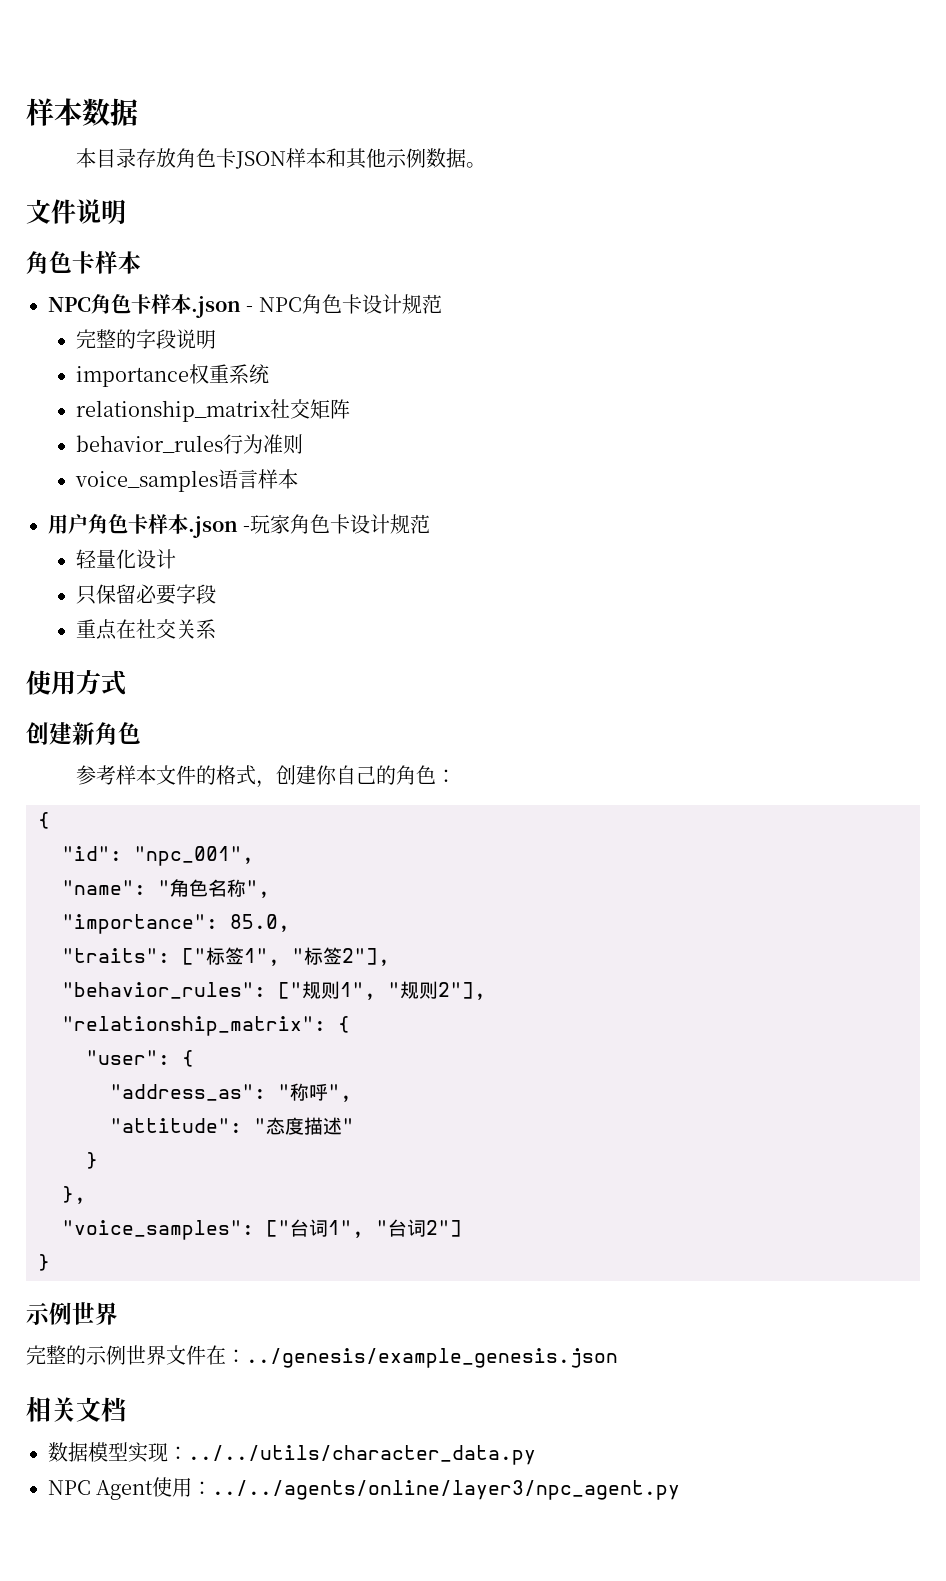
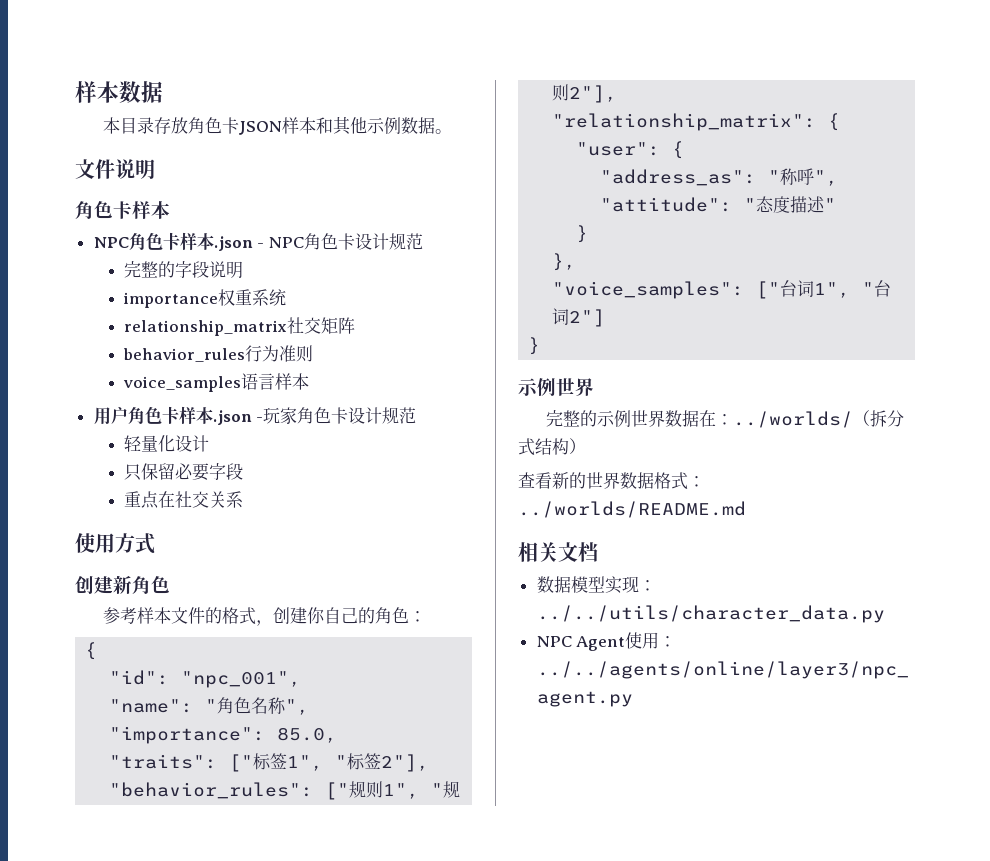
[166,1345,618,1368] 文件在：../genesis/example_genesis.json -> [665,410,905,428] [518,438,586,456] [518,472,705,490] [518,501,746,518] 数据在：../worlds/（拆分式结构） // 查看新的世界数据格式：../worlds/README.md

